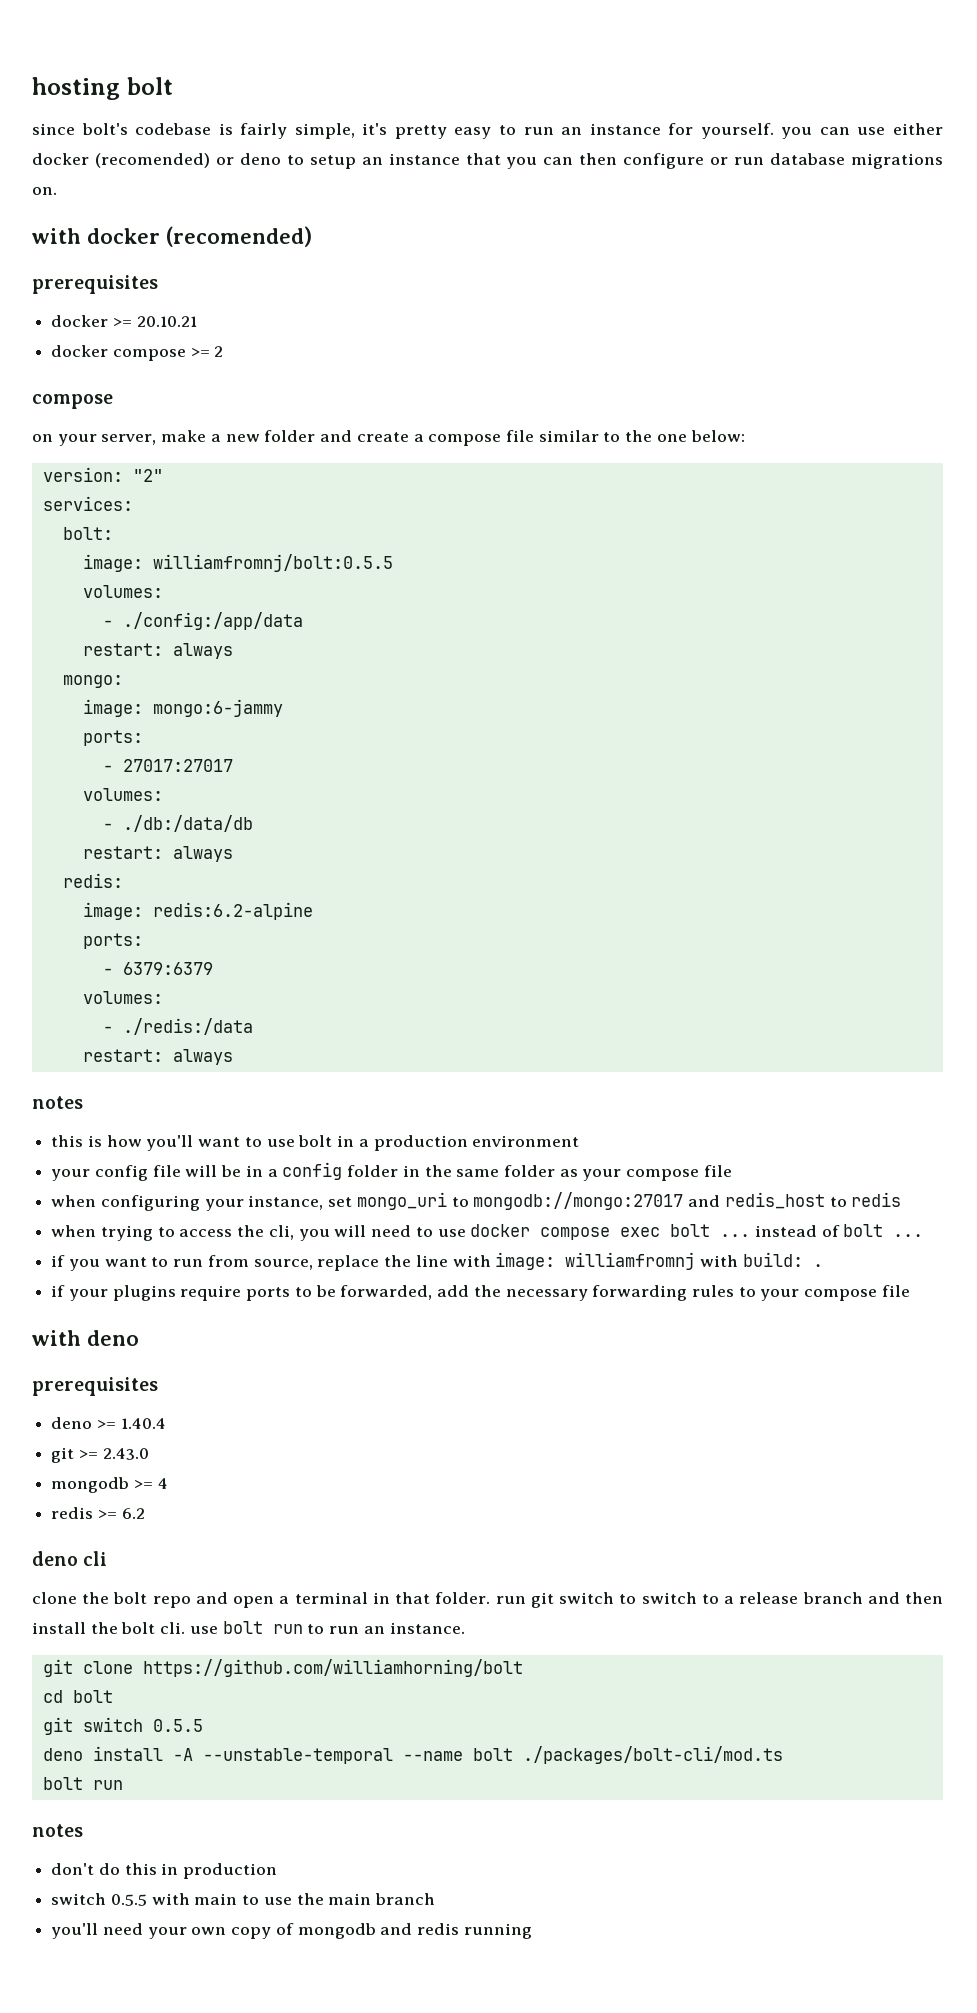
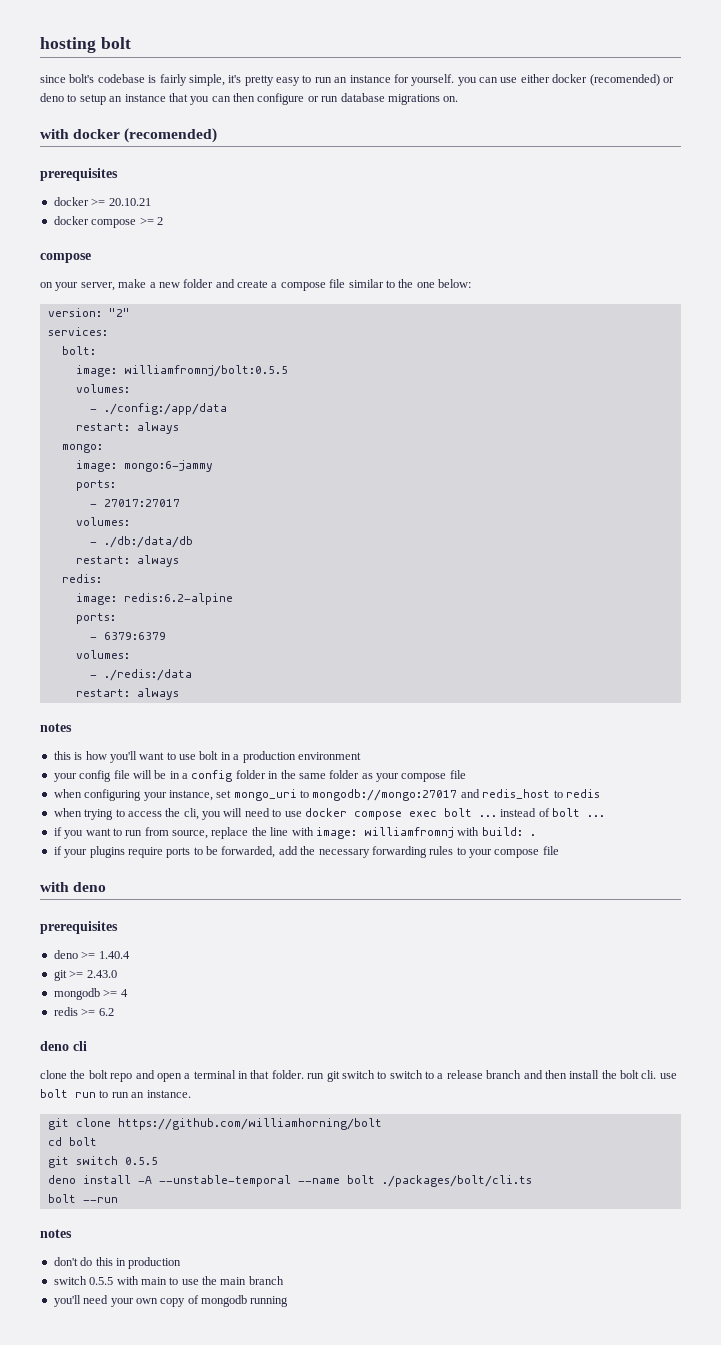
[522,1746,783,1764] [42,1777,123,1790] ./packages/bolt-cli/mod.ts // bolt run -> [381,1175,532,1187] [47,1194,118,1203] ./packages/bolt/cli.ts // bolt --run
[380,1923,460,1935] and redis -> (247, 1301) none

